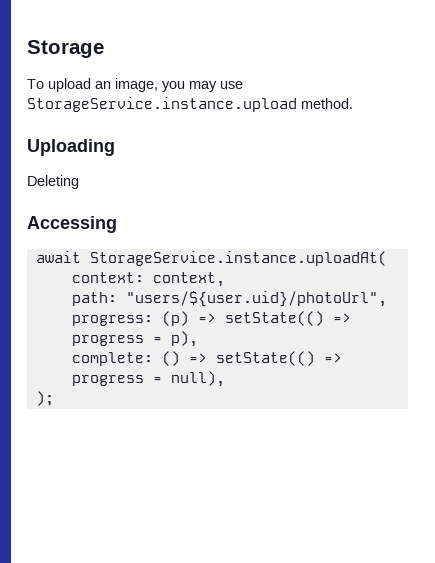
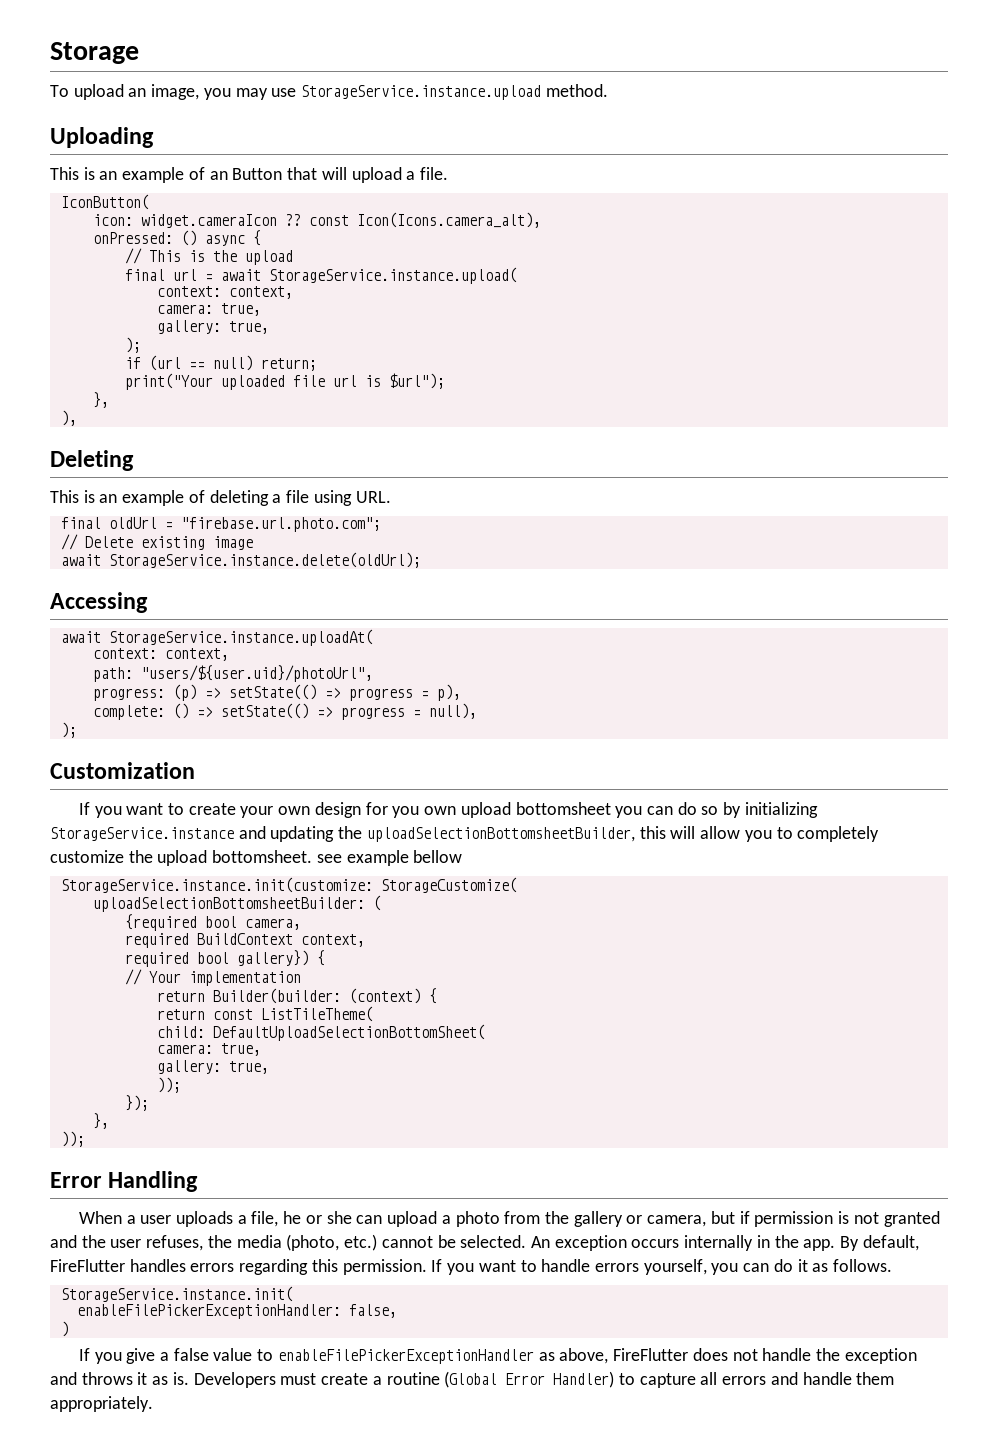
[27,175,79,189] Deleting -> [50,167,448,183] [60,194,149,210] [92,212,541,228] [92,230,261,246] [124,248,293,265] [124,267,517,284] [156,286,293,299] [156,303,261,316] [156,320,269,334] [124,337,141,353] [124,355,317,371] [124,373,445,390] [92,392,109,408] [60,410,77,426] [50,450,134,471] [50,490,391,506] [60,517,381,532] [60,534,253,550] [60,552,421,568] This is an example of an Button that will upload a file. // IconButton( // icon: widget.cameraIcon ?? const Icon(Icons.camera_alt), // onPressed: () async { // // This is the upload // final url = await StorageService.instance.upload( // context: context, // camera: true, // gallery: true, // ); // if (url == null) return; // print("Your uploaded file url is $url"); // }, // ), // Deleting // This is an example of deleting a file using URL. // final oldUrl = "firebase.url.photo.com"; // // Delete existing image // await StorageService.instance.delete(oldUrl);
(54, 398) none -> [50,762,195,779] [78,802,818,818] [50,826,880,842] [50,850,463,866] [60,877,517,893] [92,895,381,912] [124,914,301,931] [124,933,365,948] [124,950,325,967] [124,969,301,986] [156,988,437,1004] [156,1006,373,1022] [156,1024,485,1041] [156,1043,261,1056] [156,1060,269,1074] [156,1077,181,1093] [124,1095,149,1111] [92,1113,109,1129] [60,1131,85,1147] [50,1171,199,1192] [78,1211,940,1227] [50,1234,919,1251] [50,1259,893,1275] [60,1286,293,1302] [76,1304,397,1319] [60,1321,69,1337] [78,1348,917,1364] [50,1371,895,1388] [50,1396,153,1412] // Customization // If you want to create your own design for you own upload bottomsheet you can do so by initializing StorageService.instance and updating the uploadSelectionBottomsheetBuilder, this will allow you to completely customize the upload bottomsheet. see example bellow // StorageService.instance.init(customize: StorageCustomize( // uploadSelectionBottomsheetBuilder: ( // {required bool camera, // required BuildContext context, // required bool gallery}) { // // Your implementation // return Builder(builder: (context) { // return const ListTileTheme( // child: DefaultUploadSelectionBottomSheet( // camera: true, // gallery: true, // )); // }); // }, // )); // Error Handling // When a user uploads a file, he or she can upload a photo from the gallery or camera, but if permission is not granted and the user refuses, the media (photo, etc.) cannot be selected. An exception occurs internally in the app. By default, FireFlutter handles errors regarding this permission. If you want to handle errors yourself, you can do it as follows. // StorageService.instance.init( // enableFilePickerExceptionHandler: false, // ) // If you give a false value to enableFilePickerExceptionHandler as above, FireFlutter does not handle the exception and throws it as is. Developers must create a routine (Global Error Handler) to capture all errors and handle them appropriately.

